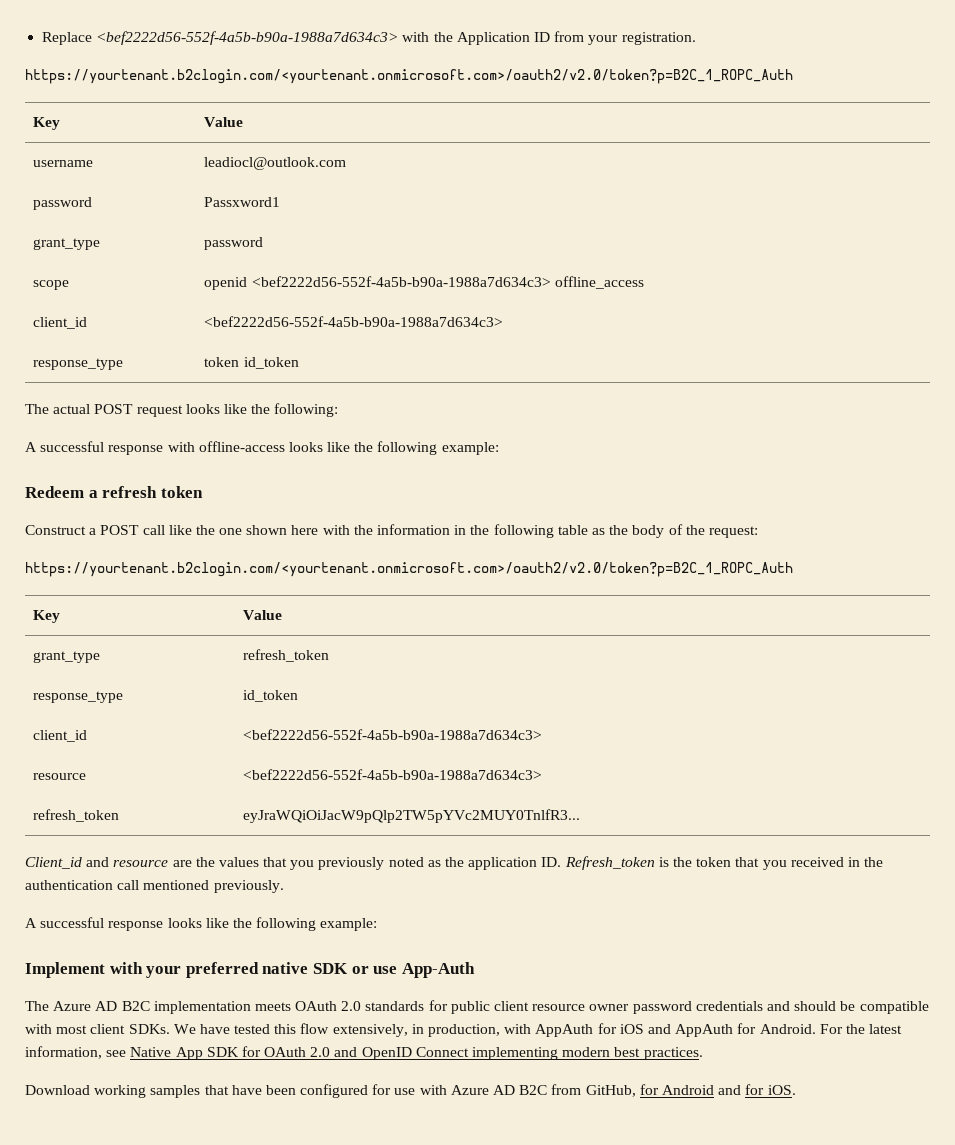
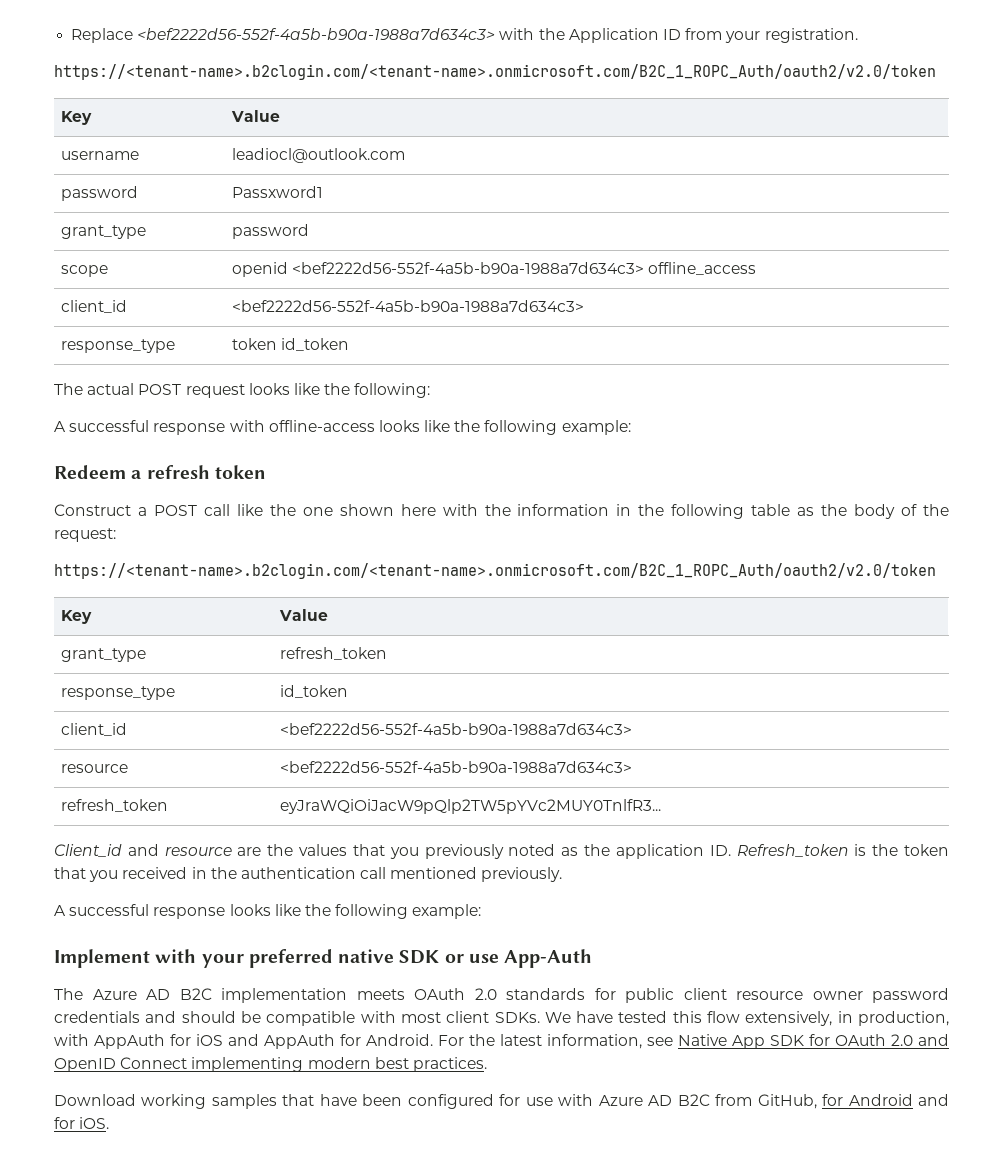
[25,69,793,84] https://yourtenant.b2clogin.com/<yourtenant.onmicrosoft.com>/oauth2/v2.0/token?p=B2C_1_ROPC_Auth -> [54,64,936,80] https://<tenant-name>.b2clogin.com/<tenant-name>.onmicrosoft.com/B2C_1_ROPC_Auth/oauth2/v2.0/token
[25,562,793,577] https://yourtenant.b2clogin.com/<yourtenant.onmicrosoft.com>/oauth2/v2.0/token?p=B2C_1_ROPC_Auth -> [54,563,936,579] https://<tenant-name>.b2clogin.com/<tenant-name>.onmicrosoft.com/B2C_1_ROPC_Auth/oauth2/v2.0/token

